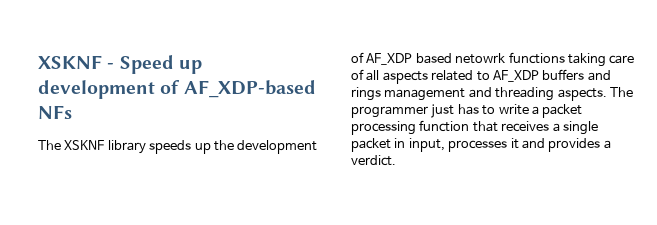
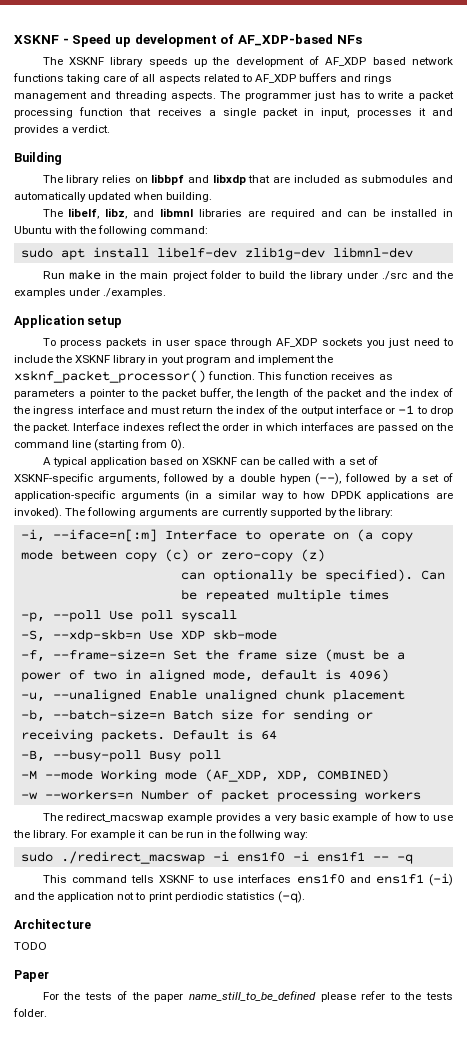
[455,53,506,64] netowrk -> [412,57,453,65] network
(396, 160) none -> [14,152,62,165] [42,174,453,185] [14,192,213,202] [42,208,453,219] [14,225,209,236] [20,247,413,260] [42,269,454,281] [14,288,167,298] [14,315,123,328] [42,338,454,348] [14,355,333,365] [14,370,393,383] [14,388,454,399] [13,405,453,416] [13,422,453,433] [14,439,186,451] [42,456,378,467] [14,473,453,485] [14,490,453,502] [14,507,393,519] [20,529,413,542] [20,549,325,562] [180,569,445,582] [180,589,389,602] [20,610,237,622] [20,629,277,642] [20,649,405,662] [20,669,389,682] [20,689,405,702] [20,709,373,722] [20,729,277,742] [20,749,221,762] [20,769,389,782] [20,789,421,802] [42,812,454,823] [13,829,309,840] [20,851,413,864] [42,873,453,886] [14,891,305,903] [14,919,91,929] [14,942,47,950] [14,970,49,982] [42,991,453,1002] [13,1008,47,1017] // Building // The library relies on libbpf and libxdp that are included as submodules and automatically updated when building. // The libelf, libz, and libmnl libraries are required and can be installed in Ubuntu with the following command: // sudo apt install libelf-dev zlib1g-dev libmnl-dev // Run make in the main project folder to build the library under ./src and the examples under ./examples. // Application setup // To process packets in user space through AF_XDP sockets you just need to include the XSKNF library in yout program and implement the xsknf_packet_processor() function. This function receives as parameters a pointer to the packet buffer, the length of the packet and the index of the ingress interface and must return the index of the output interface or -1 to drop the packet. Interface indexes reflect the order in which interfaces are passed on the command line (starting from 0). // A typical application based on XSKNF can be called with a set of XSKNF-specific arguments, followed by a double hypen (--), followed by a set of application-specific arguments (in a similar way to how DPDK applications are invoked). The following arguments are currently supported by the library: // -i, --iface=n[:m] Interface to operate on (a copy mode between copy (c) or zero-copy (z) // can optionally be specified). Can be repeated multiple times // -p, --poll Use poll syscall // -S, --xdp-skb=n Use XDP skb-mode // -f, --frame-size=n Set the frame size (must be a power of two in aligned mode, default is 4096) // -u, --unaligned Enable unaligned chunk placement // -b, --batch-size=n Batch size for sending or receiving packets. Default is 64 // -B, --busy-poll Busy poll // -M --mode Working mode (AF_XDP, XDP, COMBINED) // -w --workers=n Number of packet processing workers // The redirect_macswap example provides a very basic example of how to use the library. For example it can be run in the follwing way: // sudo ./redirect_macswap -i ens1f0 -i ens1f1 -- -q // This command tells XSKNF to use interfaces ens1f0 and ens1f1 (-i) and the application not to print perdiodic statistics (-q). // Architecture // TODO // Paper // For the tests of the paper name_still_to_be_defined please refer to the tests folder.

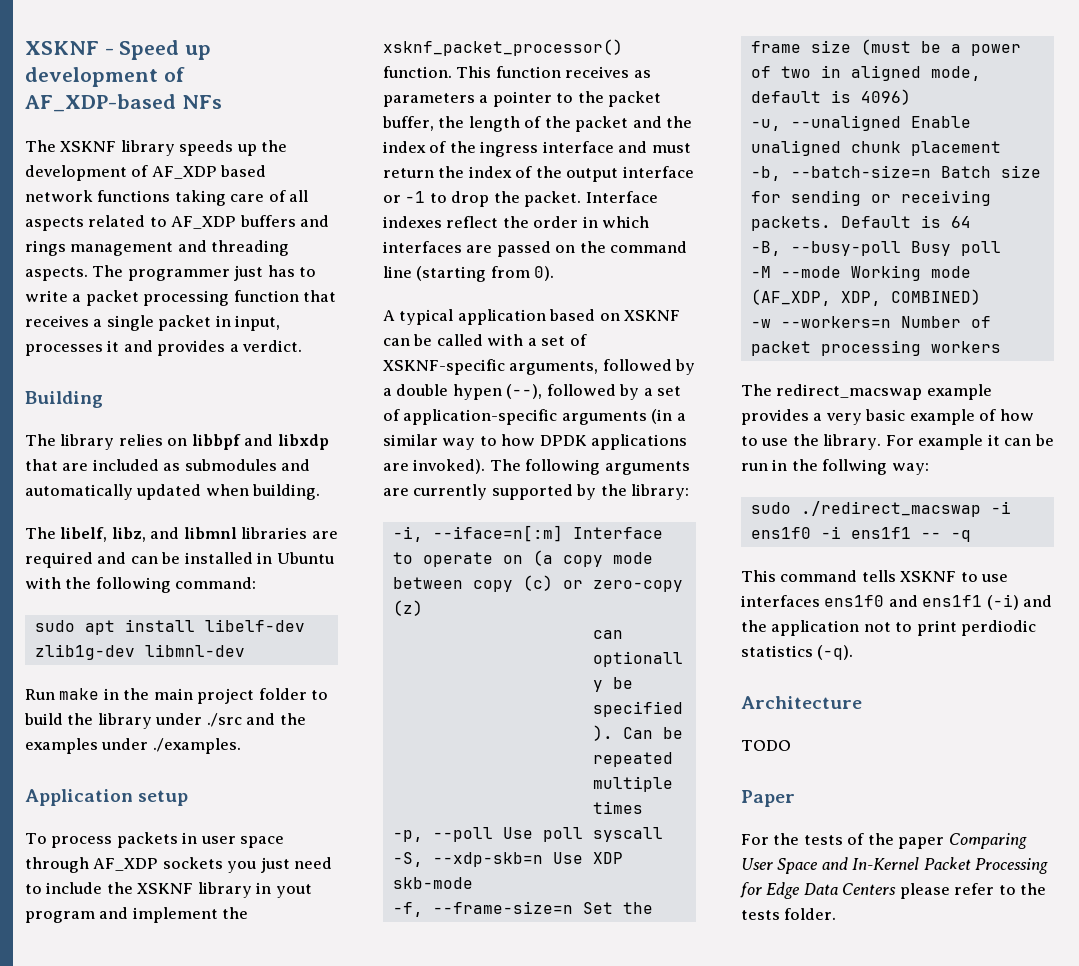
[189,991,317,1001] name_still_to_be_defined -> [948,833,1027,849] [741,857,1049,874] [740,882,897,899] Comparing User Space and In-Kernel Packet Processing for Edge Data Centers

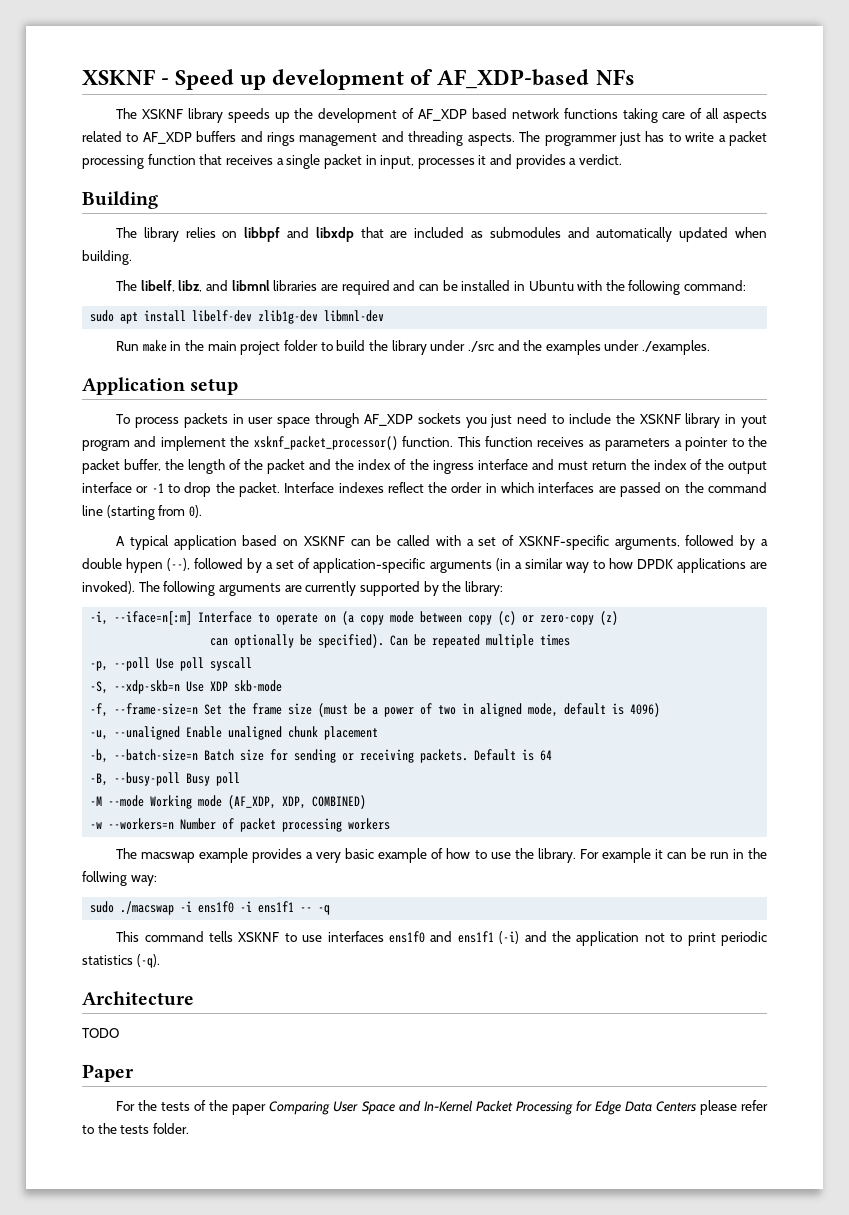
[776,384,923,400] redirect_macswap -> [141,852,196,863] macswap
[800,501,981,517] ./redirect_macswap -> [120,901,175,915] ./macswap
[961,620,1037,636] perdiodic -> [721,931,768,946] periodic

